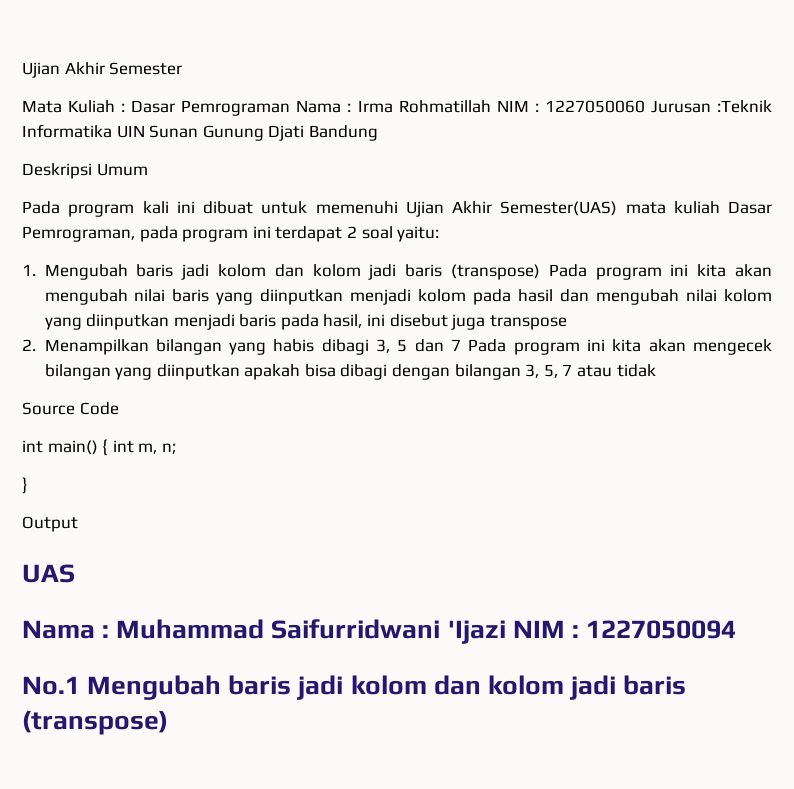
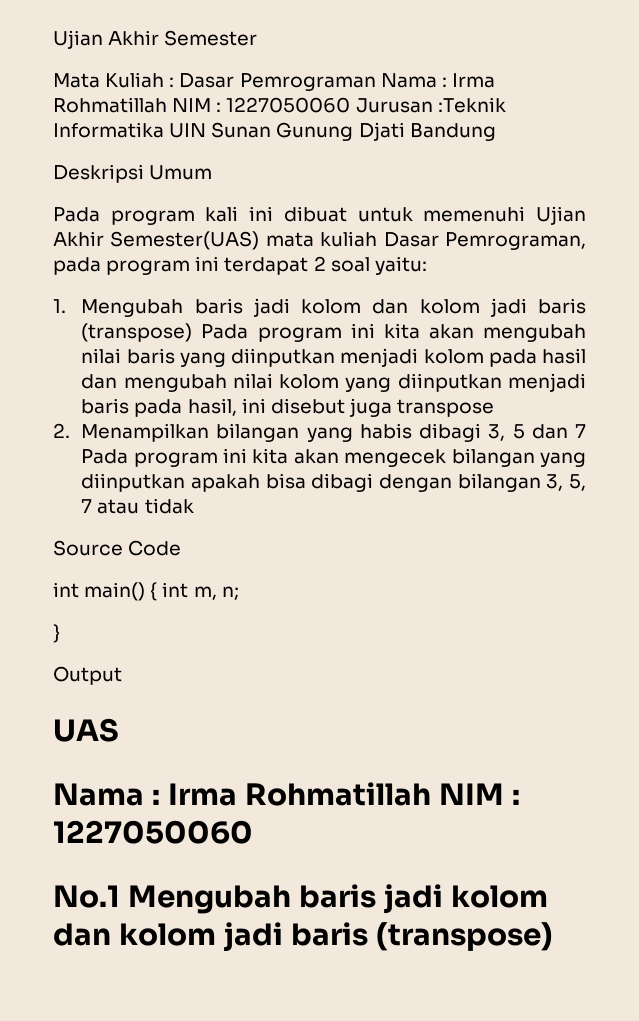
[116,619,737,644] Muhammad Saifurridwani 'Ijazi NIM : 1227050094 -> [167,782,520,806] [53,820,253,844] Irma Rohmatillah NIM : 1227050060

